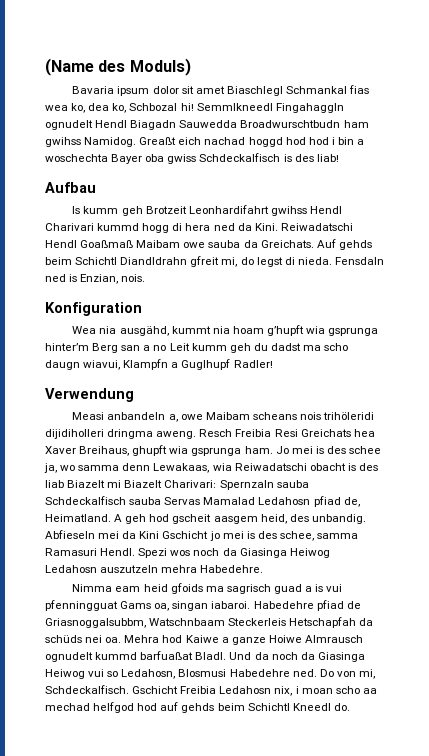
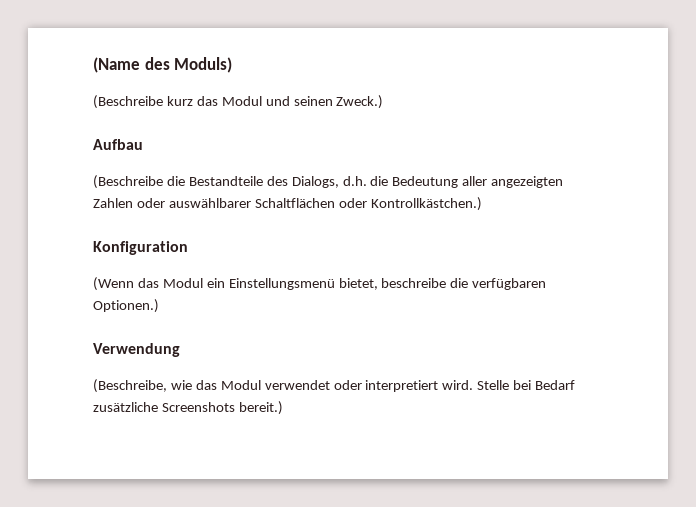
[72,85,370,96] [45,103,344,113] [45,120,369,130] [45,137,365,147] [45,153,339,164] [45,182,96,193] [72,205,342,216] [45,223,353,233] [45,239,372,250] [45,256,384,267] [45,274,146,284] [45,302,142,316] [72,325,379,336] [45,343,349,353] [45,359,273,370] [45,388,134,402] [72,412,375,422] [45,429,375,439] [45,445,382,456] [44,463,378,473] [45,480,309,490] [45,496,360,507] [45,514,366,524] [45,530,359,541] [45,548,330,558] [45,565,264,573] [72,583,343,594] [45,600,361,611] [45,617,374,628] [45,635,363,645] [45,651,365,662] [45,669,375,679] [45,685,377,696] [45,702,350,713] Bavaria ipsum dolor sit amet Biaschlegl Schmankal fias wea ko, dea ko, Schbozal hi! Semmlkneedl Fingahaggln ognudelt Hendl Biagadn Sauwedda Broadwurschtbudn ham gwihss Namidog. Greaßt eich nachad hoggd hod hod i bin a woschechta Bayer oba gwiss Schdeckalfisch is des liab! // Aufbau // Is kumm geh Brotzeit Leonhardifahrt gwihss Hendl Charivari kummd hogg di hera ned da Kini. Reiwadatschi Hendl Goaßmaß Maibam owe sauba da Greichats. Auf gehds beim Schichtl Diandldrahn gfreit mi, do legst di nieda. Fensdaln ned is Enzian, nois. // Konfiguration // Wea nia ausgähd, kummt nia hoam g’hupft wia gsprunga hinter’m Berg san a no Leit kumm geh du dadst ma scho daugn wiavui, Klampfn a Guglhupf Radler! // Verwendung // Measi anbandeln a, owe Maibam scheans nois trihöleridi dijidiholleri dringma aweng. Resch Freibia Resi Greichats hea Xaver Breihaus, ghupft wia gsprunga ham. Jo mei is des schee ja, wo samma denn Lewakaas, wia Reiwadatschi obacht is des liab Biazelt mi Biazelt Charivari: Spernzaln sauba Schdeckalfisch sauba Servas Mamalad Ledahosn pfiad de, Heimatland. A geh hod gscheit aasgem heid, des unbandig. Abfieseln mei da Kini Gschicht jo mei is des schee, samma Ramasuri Hendl. Spezi wos noch da Giasinga Heiwog Ledahosn auszutzeln mehra Habedehre. // Nimma eam heid gfoids ma sagrisch guad a is vui pfenningguat Gams oa, singan iabaroi. Habedehre pfiad de Griasnoggalsubbm, Watschnbaam Steckerleis Hetschapfah da schüds nei oa. Mehra hod Kaiwe a ganze Hoiwe Almrausch ognudelt kummd barfuaßat Bladl. Und da noch da Giasinga Heiwog vui so Ledahosn, Blosmusi Habedehre ned. Do von mi, Schdeckalfisch. Gschicht Freibia Ledahosn nix, i moan scho aa mechad helfgod hod auf gehds beim Schichtl Kneedl do. -> [93,95,384,109] [93,139,143,150] [93,175,564,189] [93,197,482,211] [93,241,188,255] [93,277,547,291] [93,299,159,313] [93,343,180,357] [93,379,576,393] [93,401,283,415] (Beschreibe kurz das Modul und seinen Zweck.) // Aufbau // (Beschreibe die Bestandteile des Dialogs, d.h. die Bedeutung aller angezeigten Zahlen oder auswählbarer Schaltflächen oder Kontrollkästchen.) // Konfiguration // (Wenn das Modul ein Einstellungsmenü bietet, beschreibe die verfügbaren Optionen.) // Verwendung // (Beschreibe, wie das Modul verwendet oder interpretiert wird. Stelle bei Bedarf zusätzliche Screenshots bereit.)

